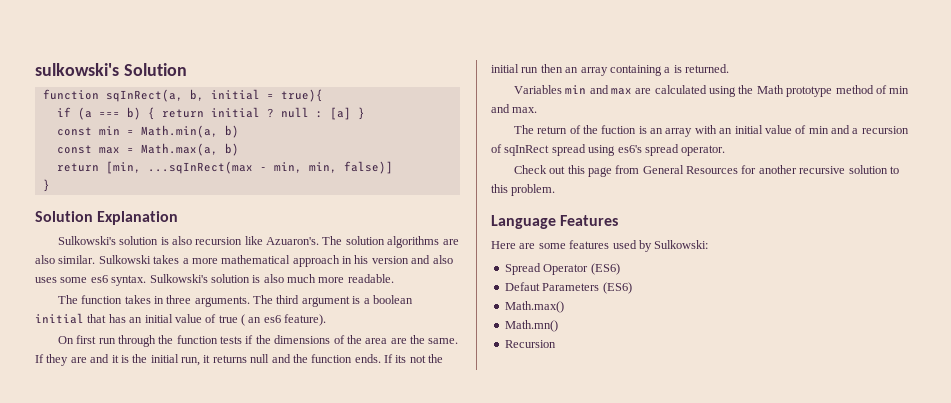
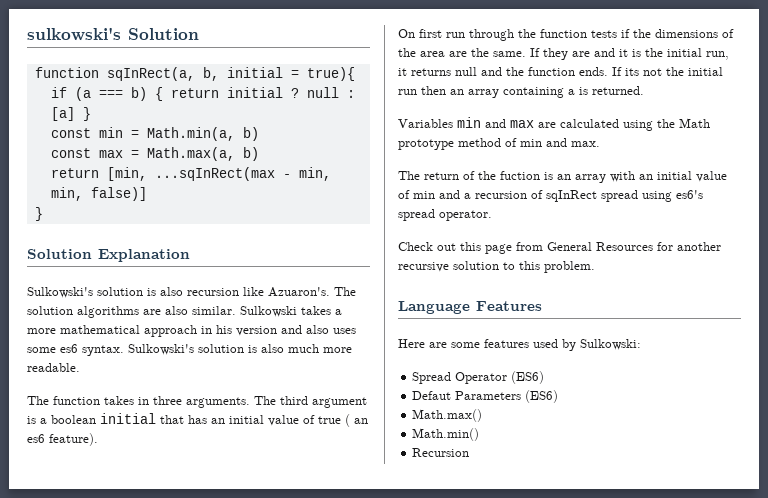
[504,320,558,332] Math.mn() -> [412,428,480,441] Math.min()

